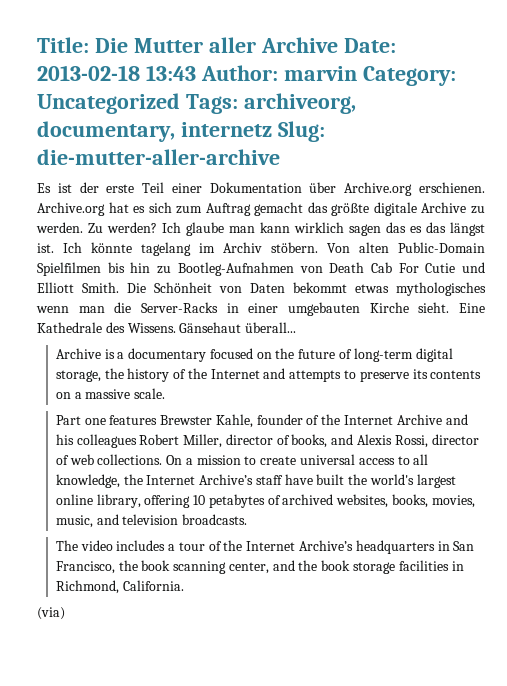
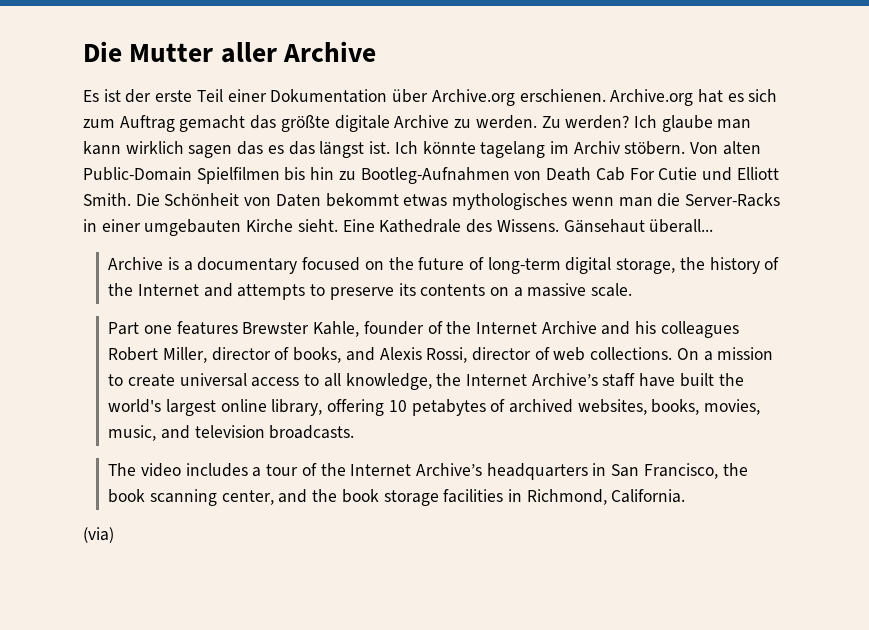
[37,37,89,53] Title: -> (83, 51) none
[343,38,396,53] [37,65,456,86] [37,93,356,114] [37,121,325,142] [37,149,280,165] Date: 2013-02-18 13:43 Author: marvin Category: Uncategorized Tags: archiveorg, documentary, internetz Slug: die-mutter-aller-archive -> (377, 51) none

